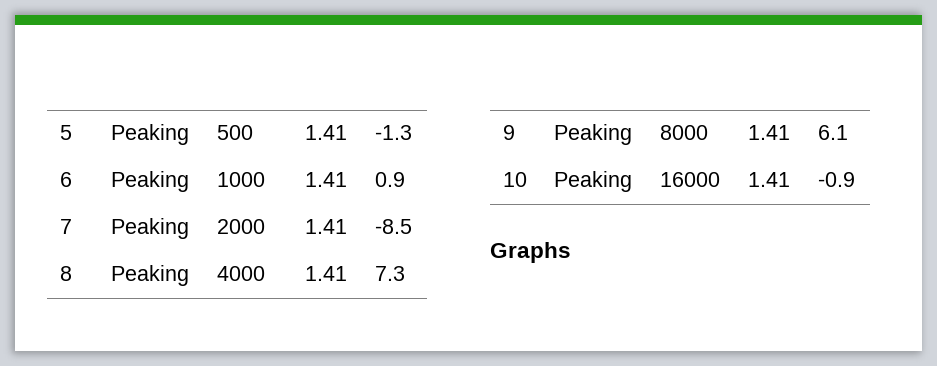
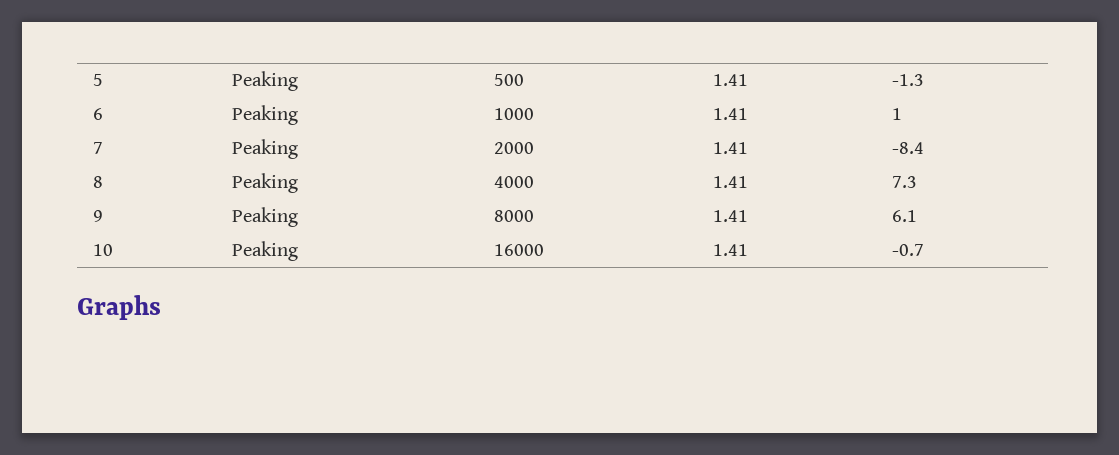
[375,172,406,187] 0.9 -> [892,108,903,120] 1
[375,219,413,234] -8.5 -> [892,142,925,154] -8.4
[818,172,856,187] -0.9 -> [892,244,925,256] -0.7

